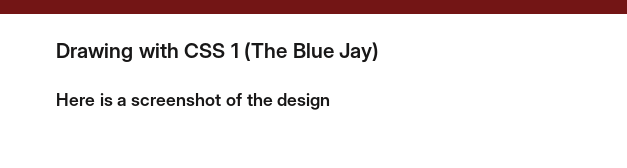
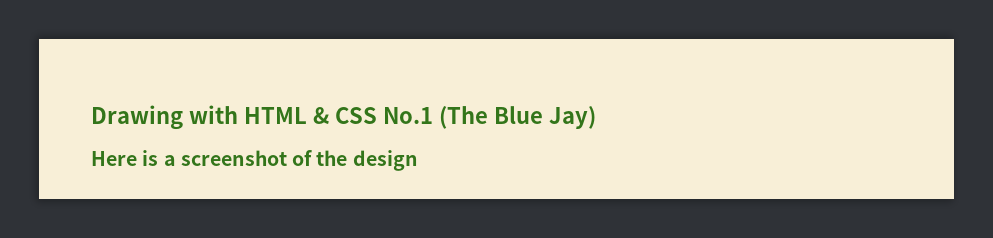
[184,43,239,58] CSS 1 -> [243,107,433,124] HTML & CSS No.1

